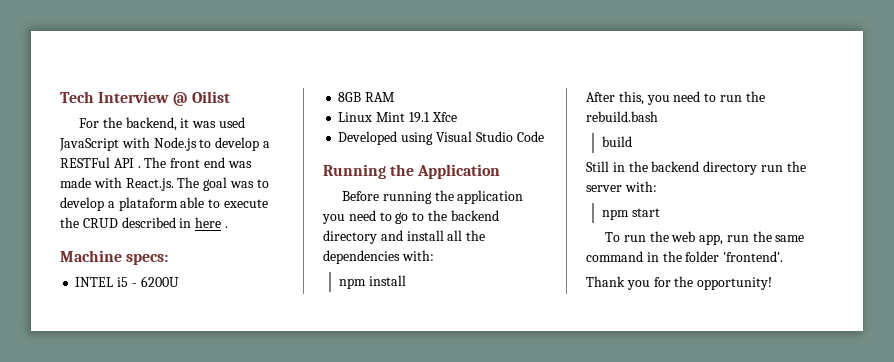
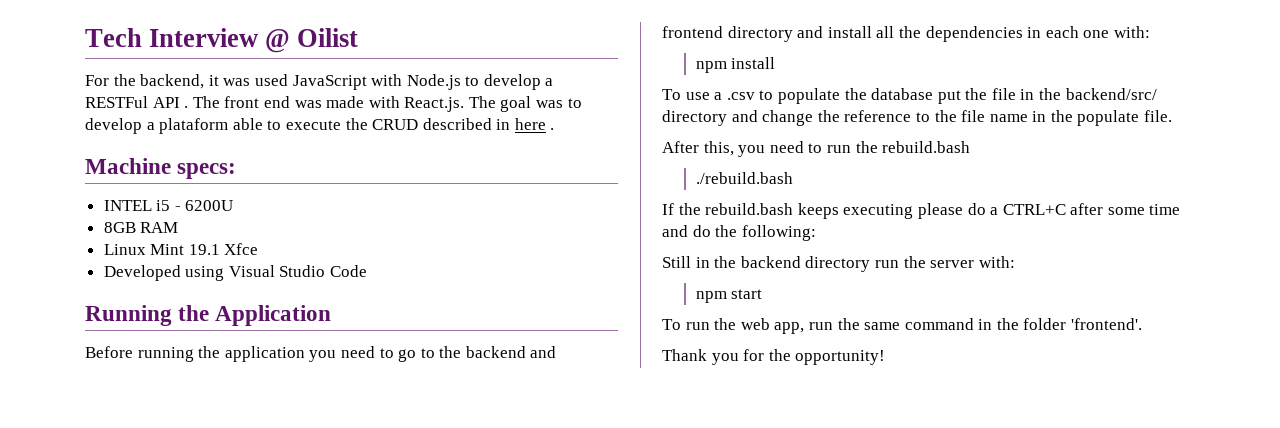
(499, 215) none -> [530,346,557,358] [662,26,723,38] and frontend
(400, 257) none -> [1027,26,1110,38] in each one
(406, 280) none -> [662,88,1157,104] [662,110,1173,126] // To use a .csv to populate the database put the file in the backend/src/ directory and change the reference to the file name in the populate file.
[602,136,633,147] build -> [695,172,793,184] [662,203,1181,219] [662,225,816,241] ./rebuild.bash // If the rebuild.bash keeps executing please do a CTRL+C after some time and do the following:

